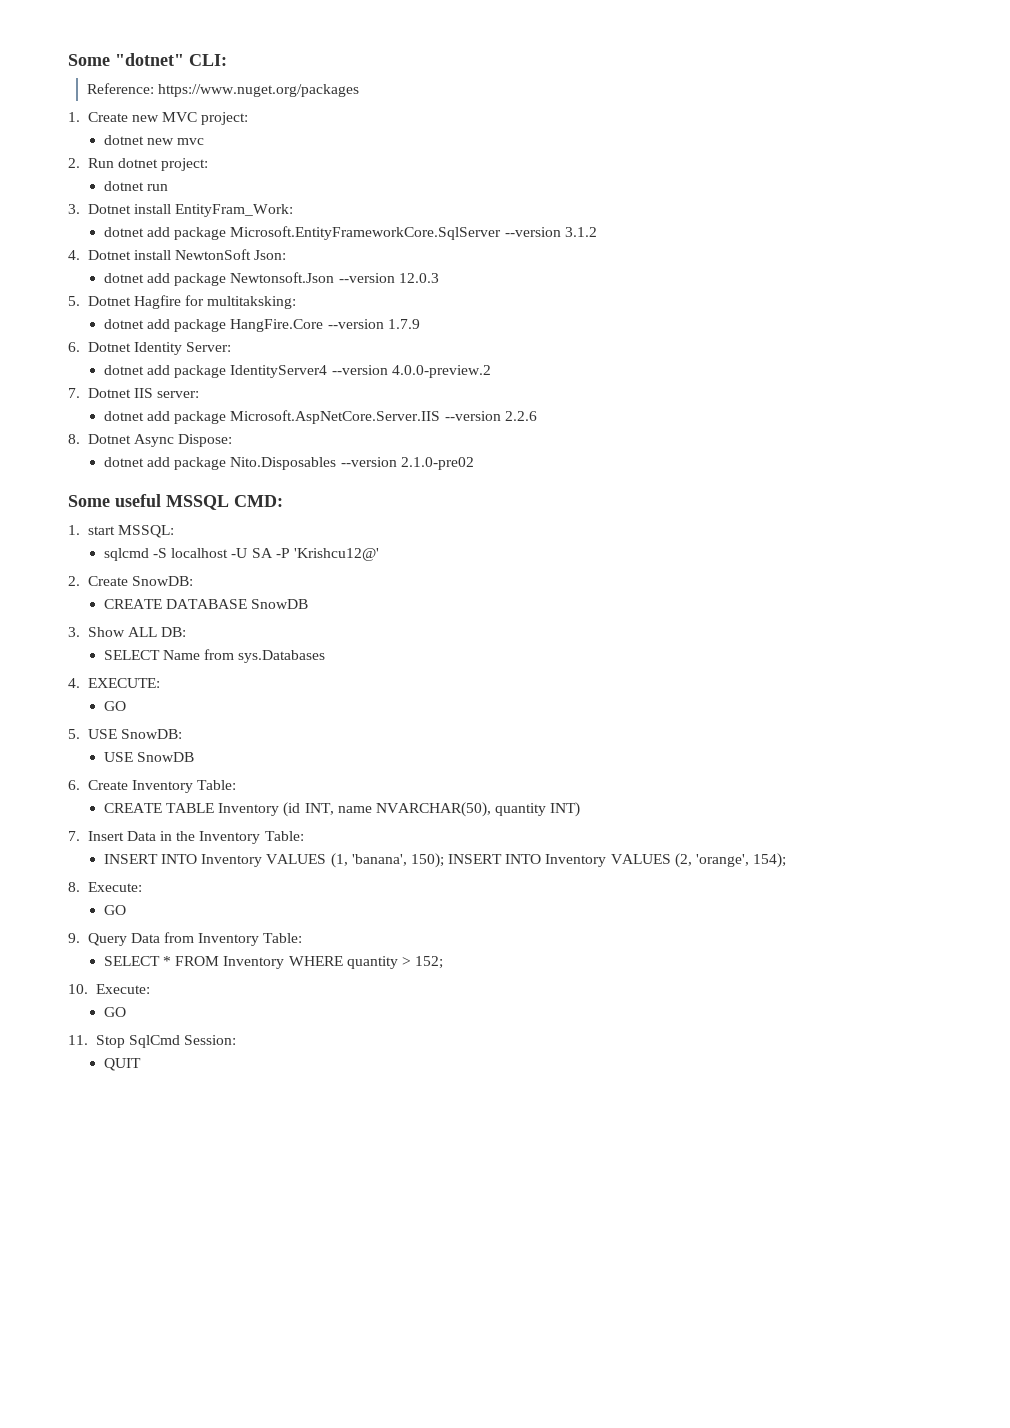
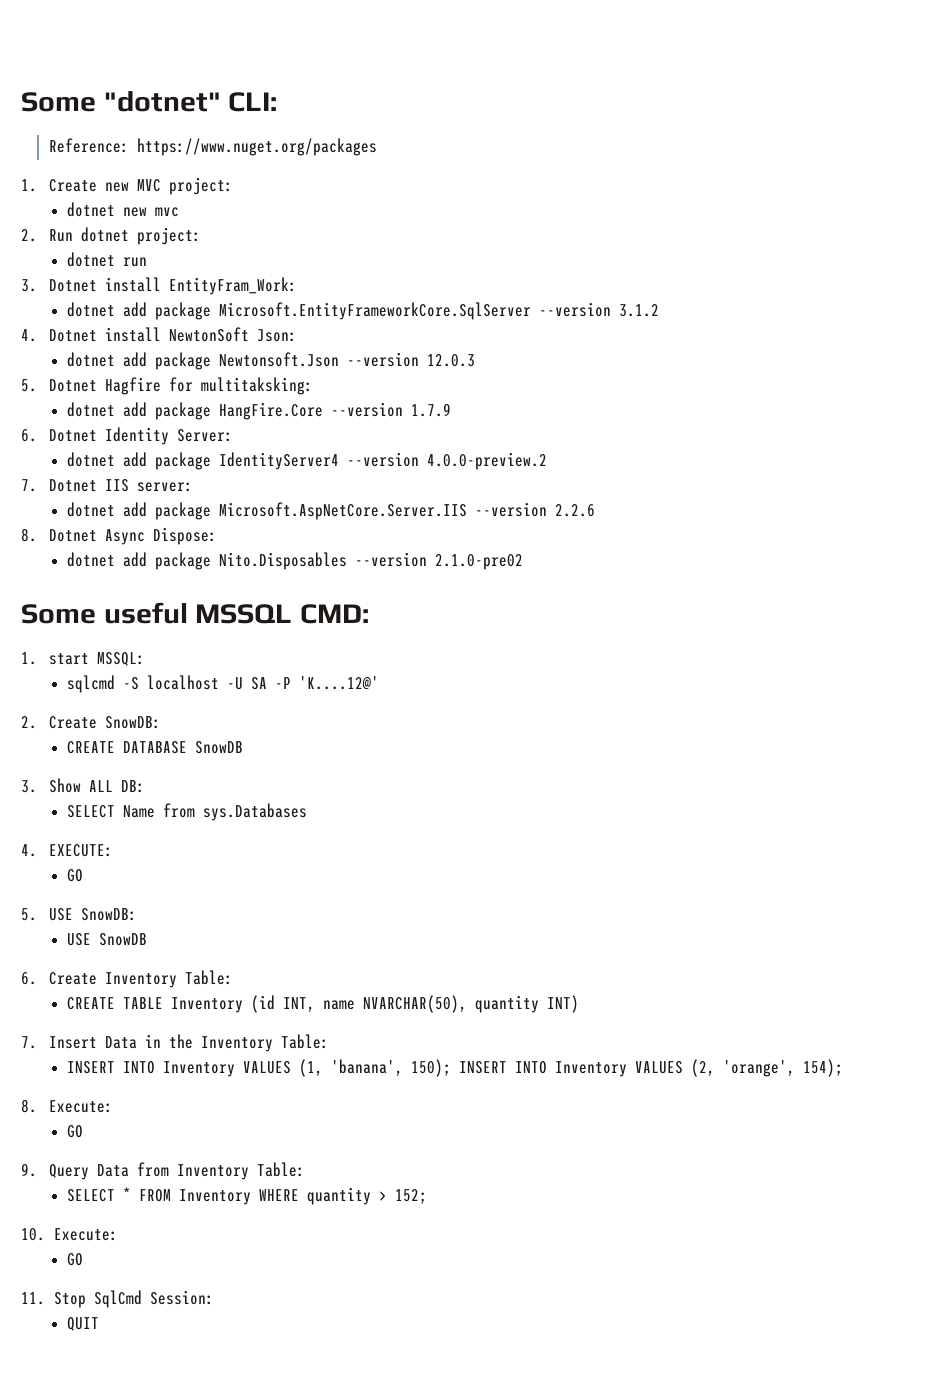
[293,548,379,561] 'Krishcu12@' -> [299,676,380,690] 'K....12@'

